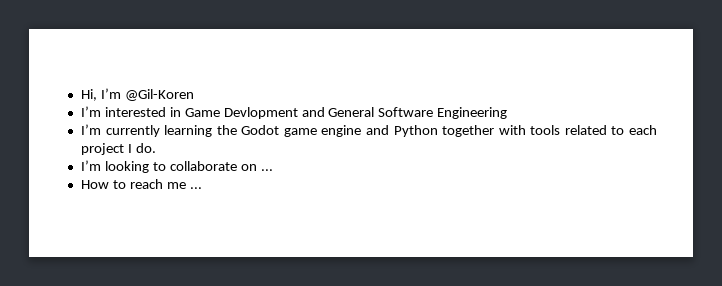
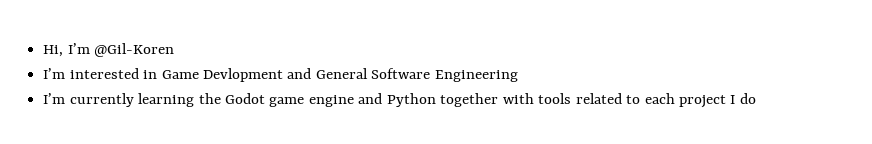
[135,143,156,153] [80,160,273,173] [80,179,202,189] do. // I’m looking to collaborate on ... // How to reach me ... -> [739,93,756,104] do

